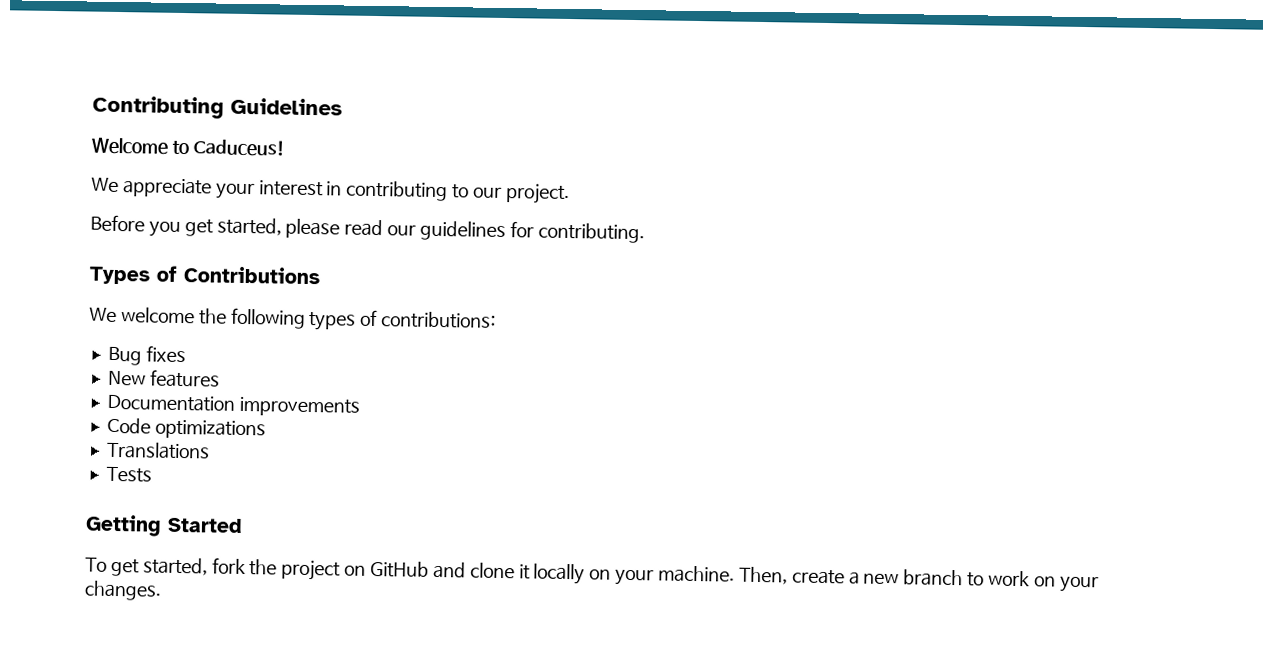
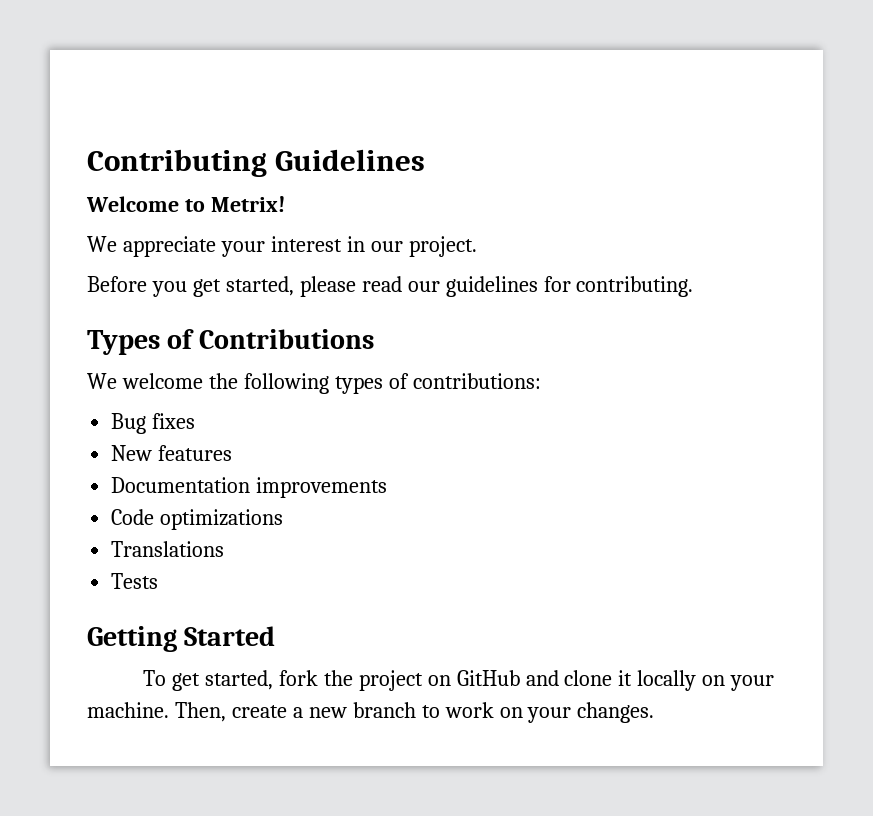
[192,139,285,157] Caduceus! -> [210,196,285,212] Metrix!
[346,180,470,202] contributing to -> (365, 244) none

